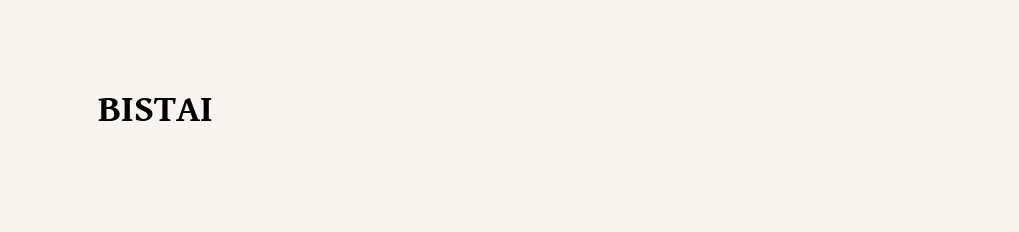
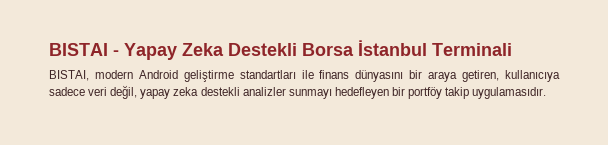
(213, 109) none -> [113,40,512,60] [49,70,560,82] [49,85,547,99] - Yapay Zeka Destekli Borsa İstanbul Terminali // BISTAI, modern Android geliştirme standartları ile finans dünyasını bir araya getiren, kullanıcıya sadece veri değil, yapay zeka destekli analizler sunmayı hedefleyen bir portföy takip uygulamasıdır.

